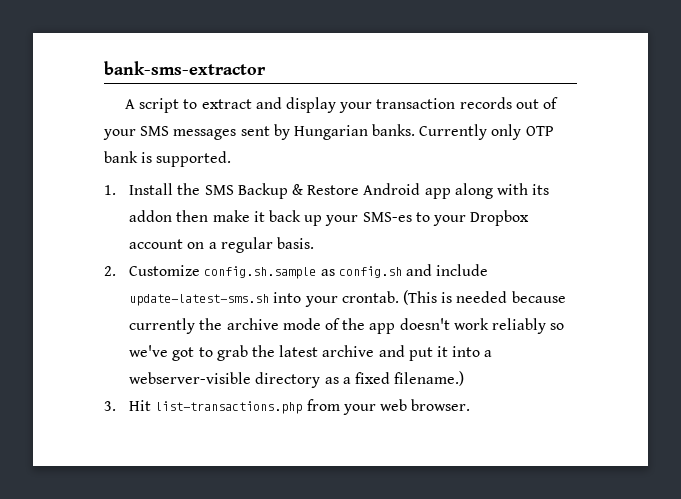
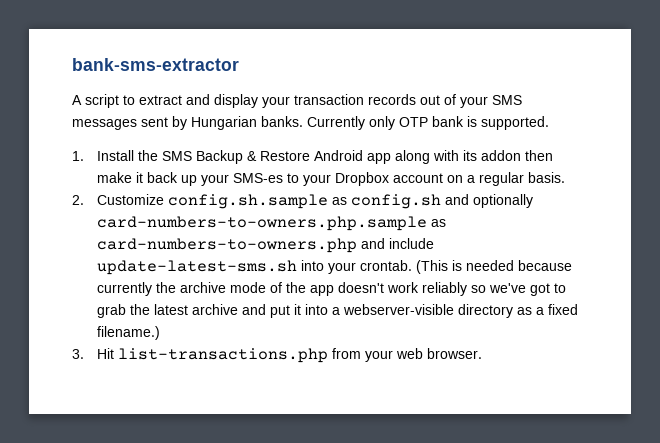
(433, 270) none -> [472,194,533,208] [96,216,446,231] [96,238,385,253] optionally card-numbers-to-owners.php.sample as card-numbers-to-owners.php and

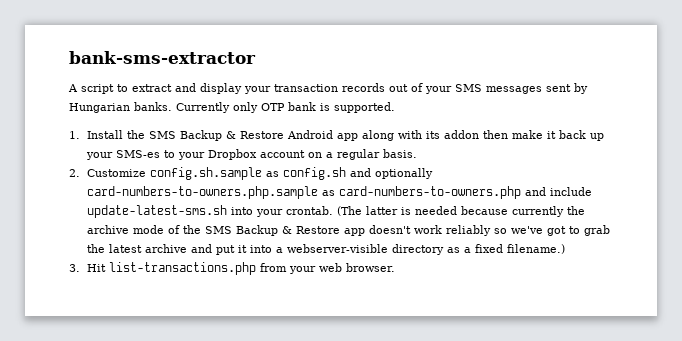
[415,260,448,274] (This -> [336,206,398,216] (The latter
(306, 287) none -> [204,225,340,236] SMS Backup & Restore

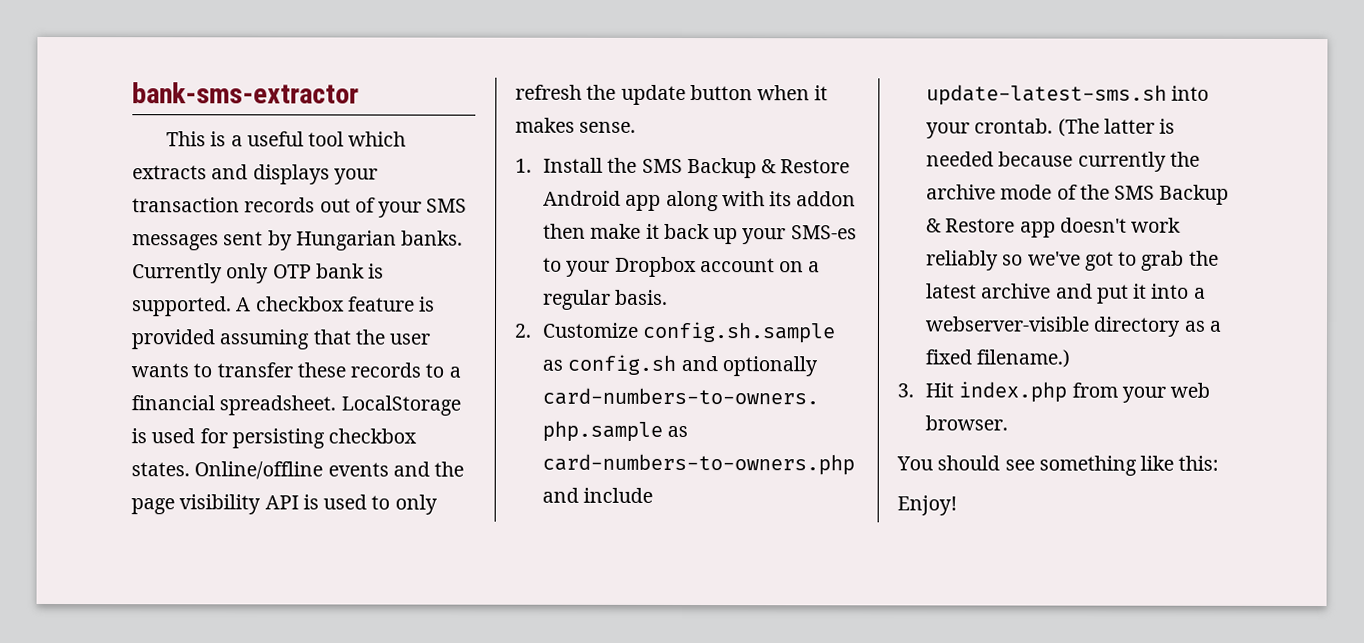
[68,83,242,94] A script to extract and display -> [166,131,407,147] [132,164,330,185] This is a useful tool which extracts and displays
(395, 107) none -> [236,296,436,312] [131,329,431,350] [131,362,461,378] [131,395,461,416] [131,428,418,449] [131,461,465,480] [131,494,438,515] [515,84,829,106] [515,117,637,133] A checkbox feature is provided assuming that the user wants to transfer these records to a financial spreadsheet. LocalStorage is used for persisting checkbox states. Online/offline events and the page visibility API is used to only refresh the update button when it makes sense.
[108,262,256,275] list-transactions.php -> [958,381,1068,403] index.php
(396, 267) none -> [896,455,1220,476] [897,495,957,516] // You should see something like this: // Enjoy!

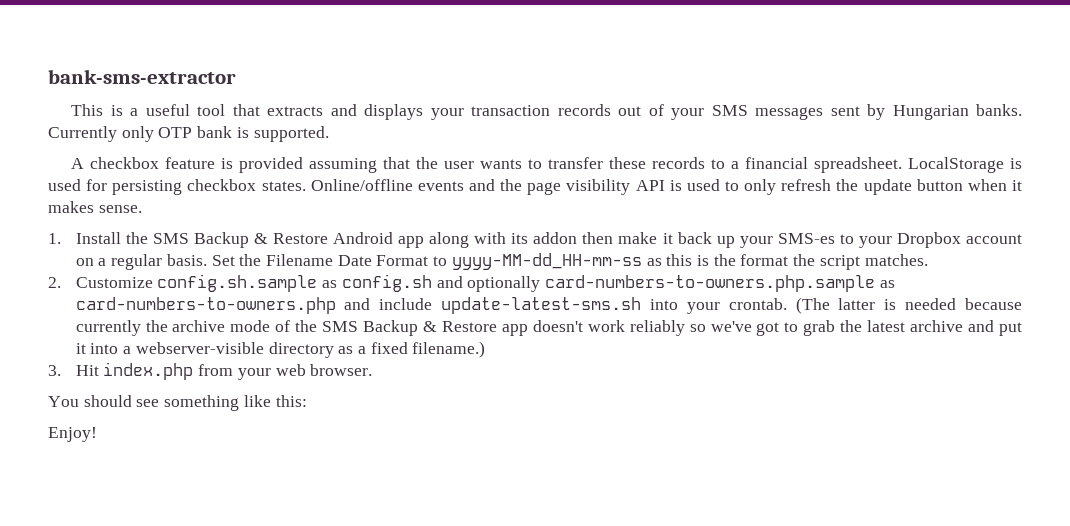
[348,131,407,147] which -> [232,104,260,116] that
(232, 306) none -> (329, 134) //
(669, 297) none -> [211,253,928,270] Set the Filename Date Format to yyyy-MM-dd_HH-mm-ss as this is the format the script matches.

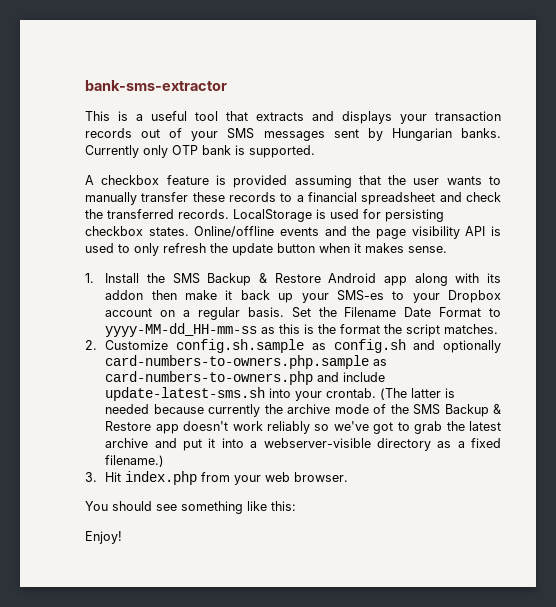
(543, 164) none -> [85,192,137,205] manually
[814,157,903,173] spreadsheet. -> [361,192,501,205] [85,209,229,219] spreadsheet and check the transferred records.

